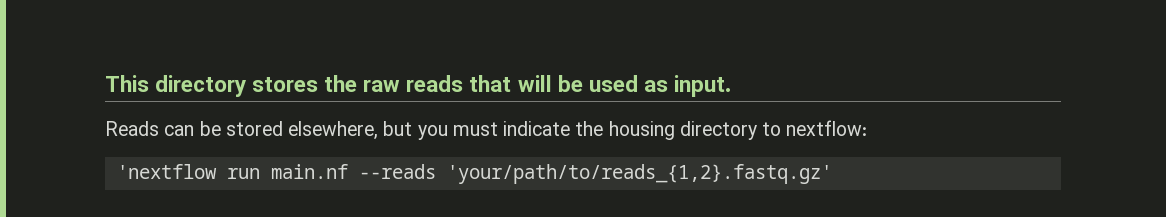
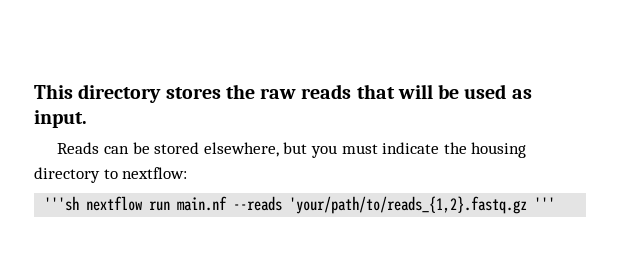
[116,164,217,179] 'nextflow -> [44,196,144,211] '''sh nextflow
[446,164,832,184] 'your/path/to/reads_{1,2}.fastq.gz' -> [289,196,556,214] 'your/path/to/reads_{1,2}.fastq.gz '''

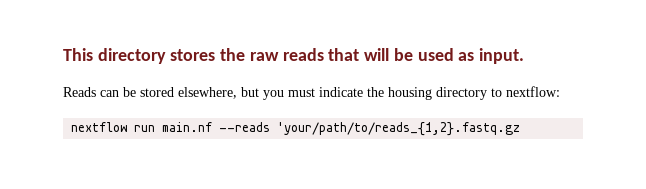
[44,196,80,211] '''sh -> (560, 91) none
[534,197,556,210] ''' -> (521, 129) none

